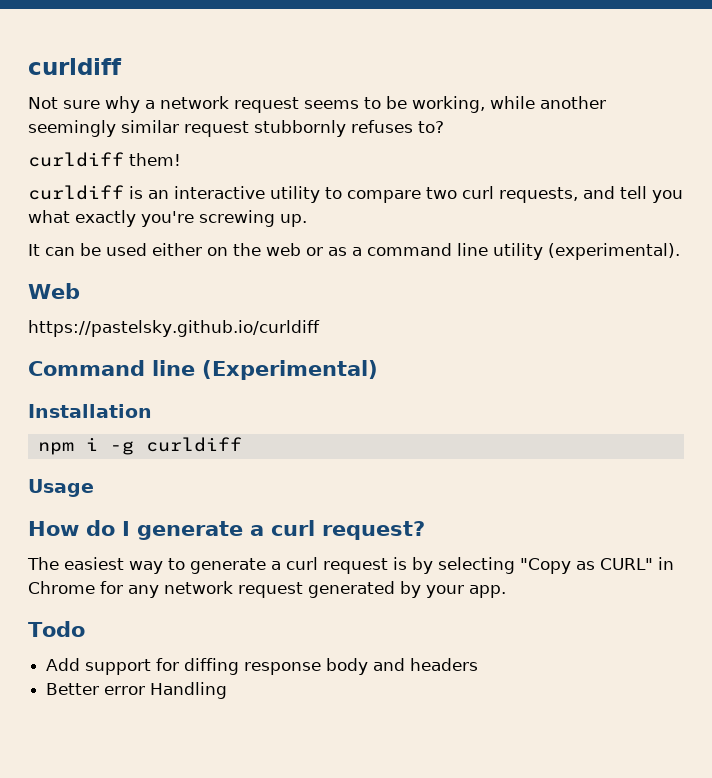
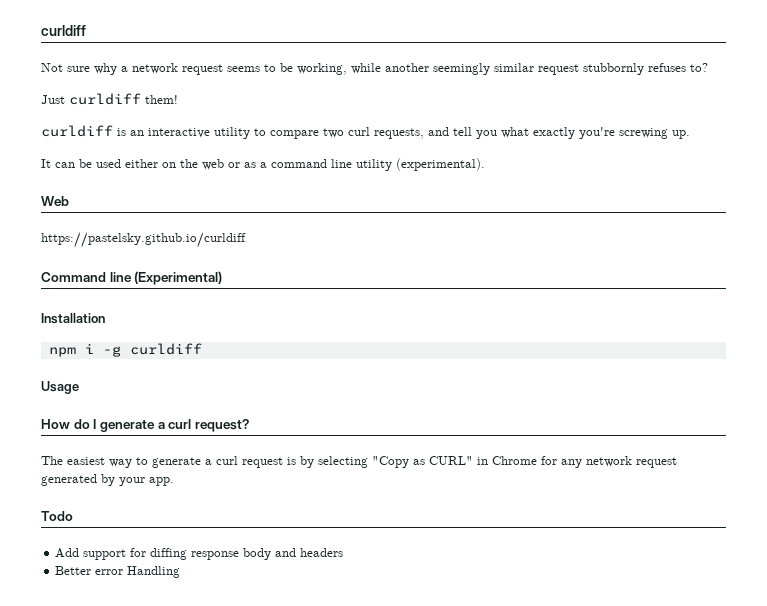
(444, 127) none -> [41,95,65,104] Just

